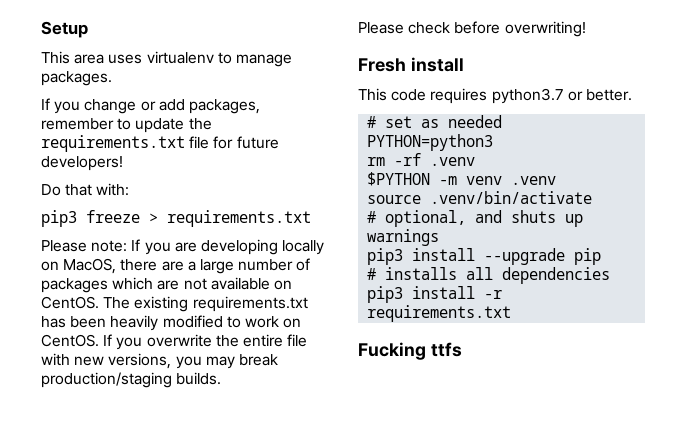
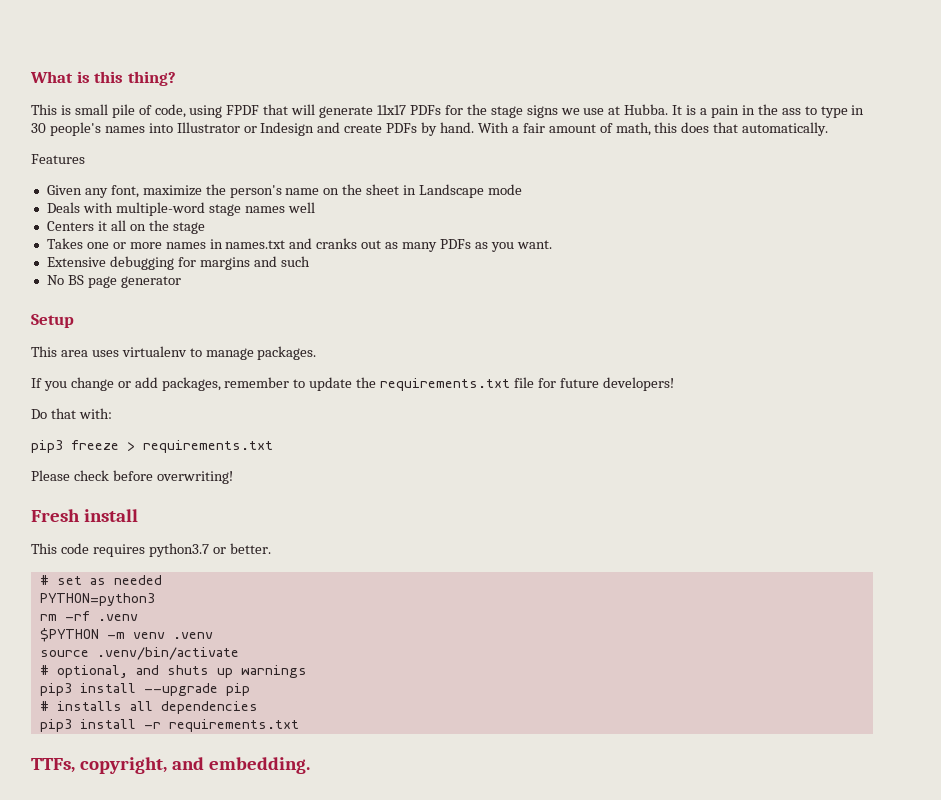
(41, 29) none -> [30,71,176,86] [31,104,865,118] [31,122,829,136] [31,154,85,164] [46,184,522,198] [46,202,315,216] [46,220,205,234] [46,238,552,252] [46,256,310,270] [46,275,181,288] What is this thing? // This is small pile of code, using FPDF that will generate 11x17 PDFs for the stage signs we use at Hubba. It is a pain in the ass to type in 30 people's names into Illustrator or Indesign and create PDFs by hand. With a fair amount of math, this does that automatically. // Features // Given any font, maximize the person's name on the sheet in Landscape mode // Deals with multiple-word stage names well // Centers it all on the stage // Takes one or more names in names.txt and cranks out as many PDFs as you want. // Extensive debugging for margins and such // No BS page generator //
[41,239,325,255] [41,258,311,274] [41,277,292,293] [41,296,308,312] [41,315,302,331] [41,334,308,350] [41,353,278,369] [41,372,222,388] // Please note: If you are developing locally on MacOS, there are a large number of packages which are not available on CentOS. The existing requirements.txt has been heavily modified to work on CentOS. If you overwrite the entire file with new versions, you may break production/staging builds. -> (273, 446) none
[358,342,462,360] Fucking ttfs -> [31,757,310,774] TTFs, copyright, and embedding.

